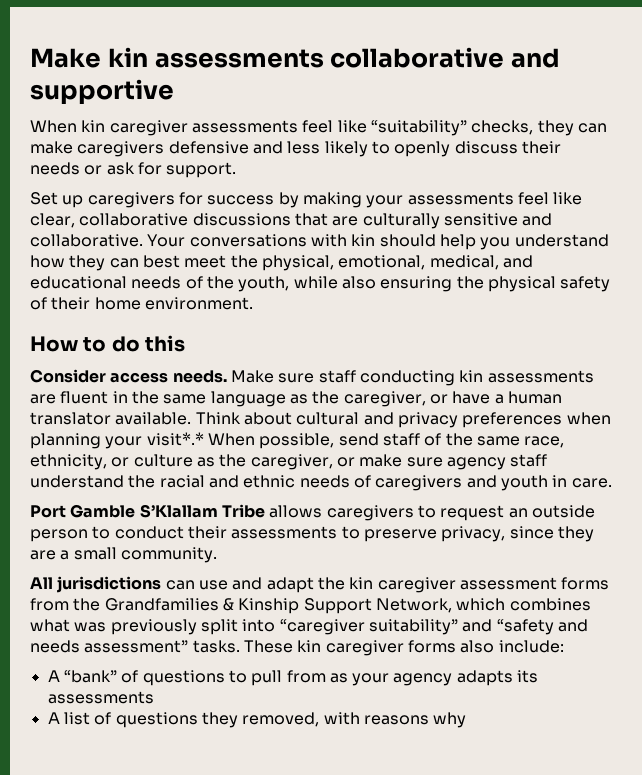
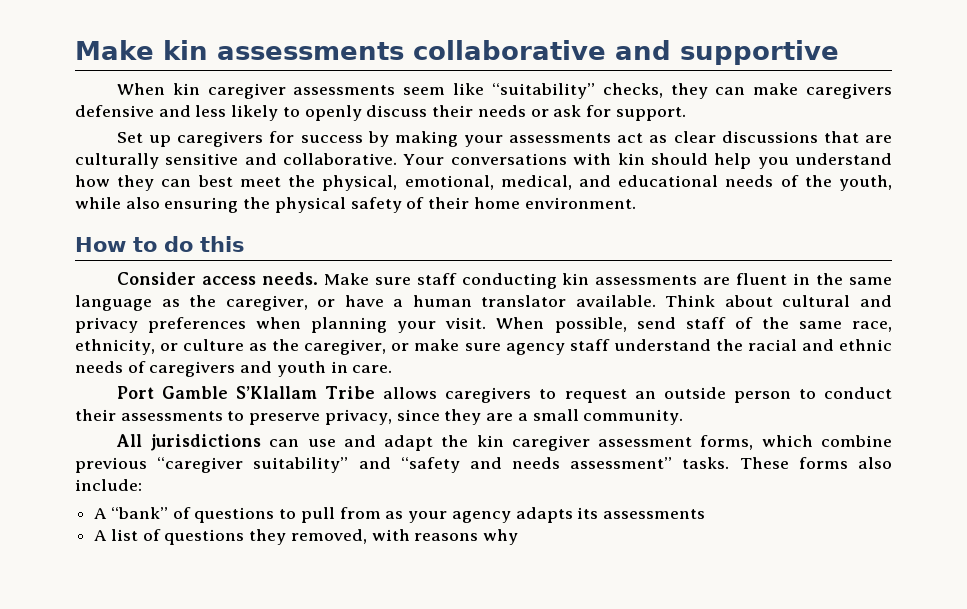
[302,120,334,133] feel -> [403,87,446,95] seem
[517,192,583,205] [30,213,189,228] feel like clear, collaborative -> [617,131,716,143] act as clear
[146,432,204,446] visit*.* -> [445,317,487,329] visit.
[561,577,610,590] [30,598,591,614] [30,619,276,635] forms from the Grandfamilies & Kinship Support Network, which combines what was previously split into -> [700,435,893,450] [75,457,147,473] forms, which combine previous
[297,640,404,656] kin caregiver -> (789, 463) none

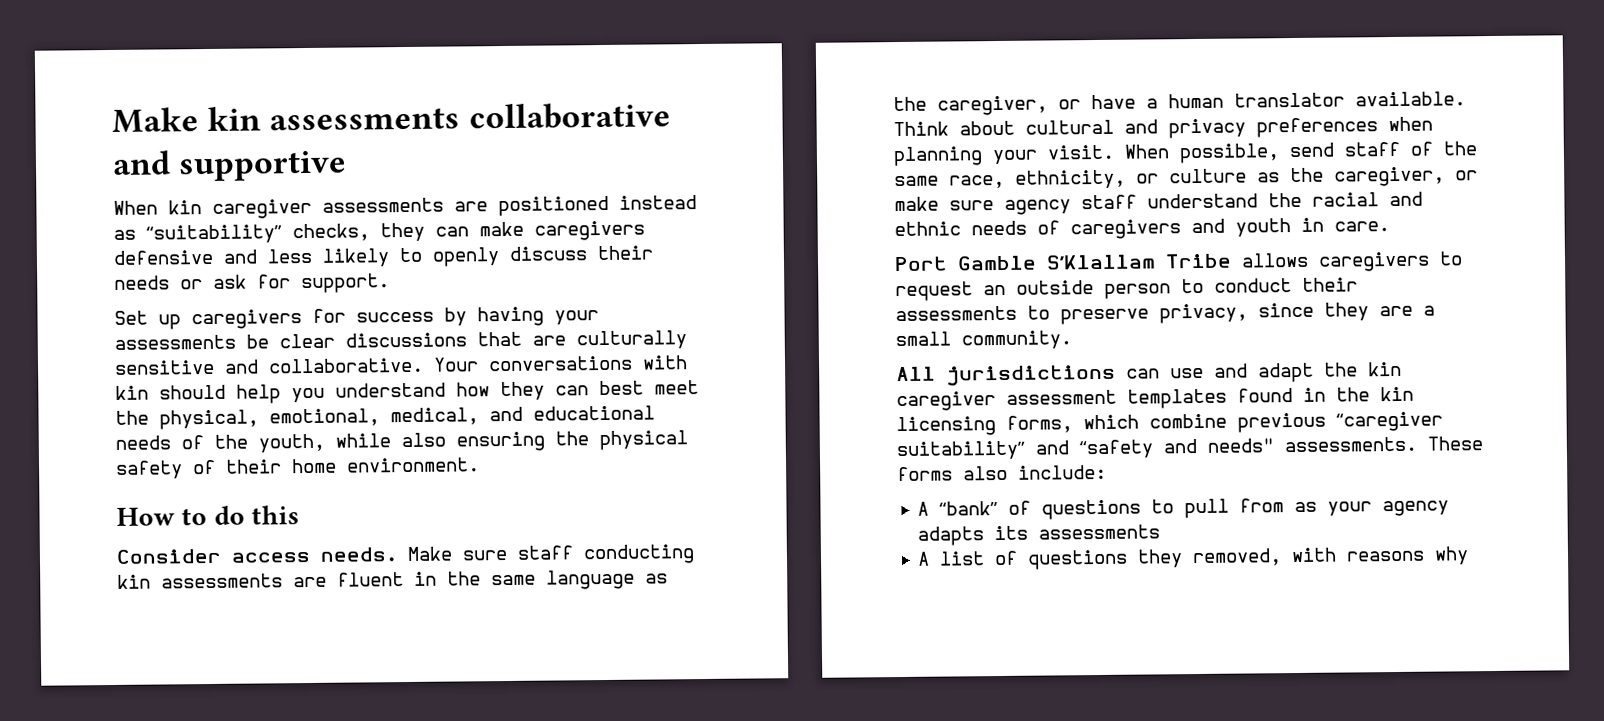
[403,83,485,95] seem like -> [454,195,697,217] [113,229,136,240] are positioned instead as
[394,131,458,147] making -> [477,306,544,327] having
[617,133,668,143] act as -> [246,334,269,349] be
(693, 442) none -> [1127,386,1414,409] [896,416,996,437] templates found in the kin licensing
[512,457,730,469] needs assessment” tasks. -> [1207,436,1417,453] needs" assessments.

